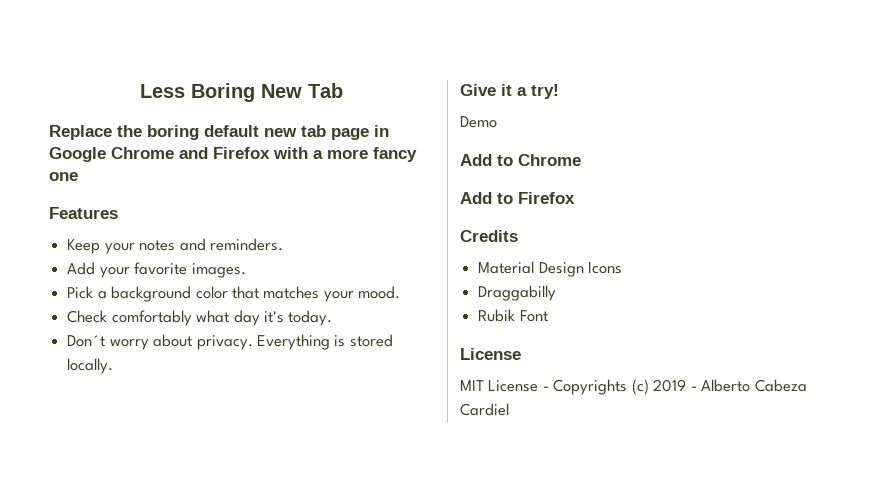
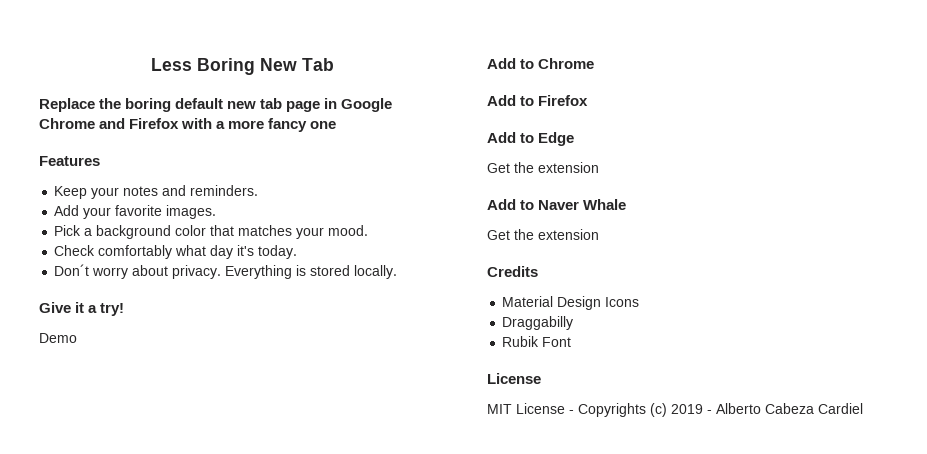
(575, 198) none -> [487,132,575,146] [487,162,599,173] [487,199,627,210] [487,229,599,240] // Add to Edge // Get the extension // Add to Naver Whale // Get the extension

